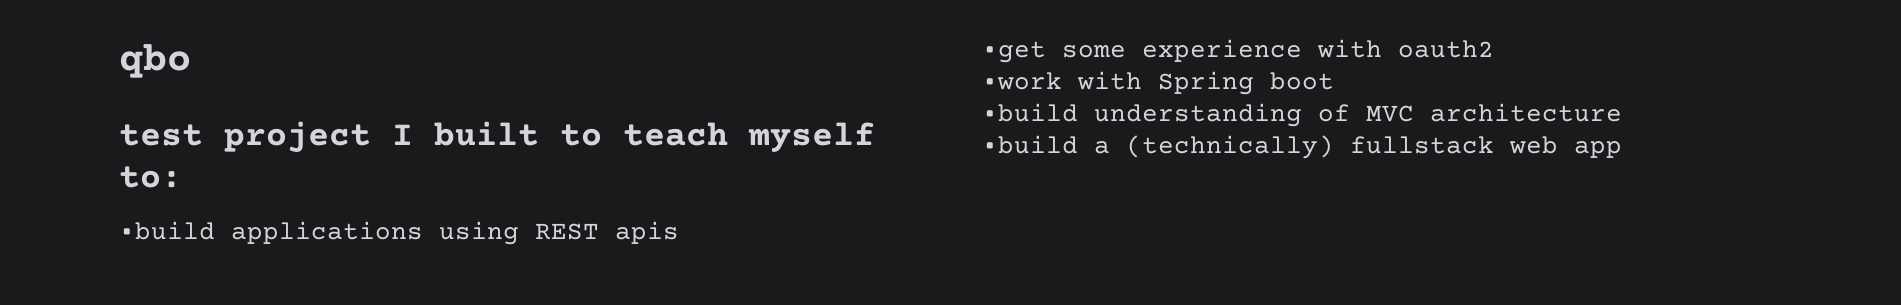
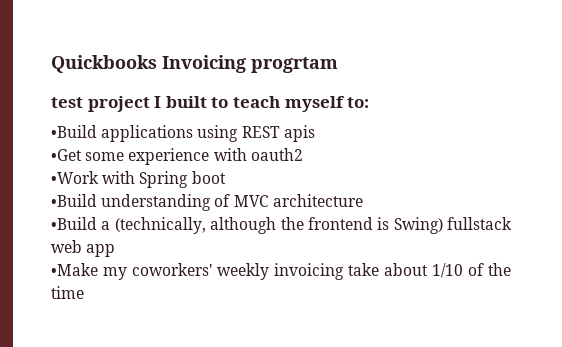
[119,44,191,78] qbo -> [51,55,338,73] Quickbooks Invoicing progrtam
[119,221,215,240] •build -> [51,125,97,138] •Build
[982,41,1046,63] •get -> [51,149,82,161] •Get
[982,72,1062,90] •work -> [51,171,99,184] •Work
[982,103,1078,122] •build -> [51,194,97,207] •Build
[982,135,1622,159] •build a (technically) fullstack web app -> [51,217,512,234] [51,240,116,257] [51,263,511,280] [51,286,84,299] •Build a (technically, although the frontend is Swing) fullstack web app // •Make my coworkers' weekly invoicing take about 1/10 of the time

